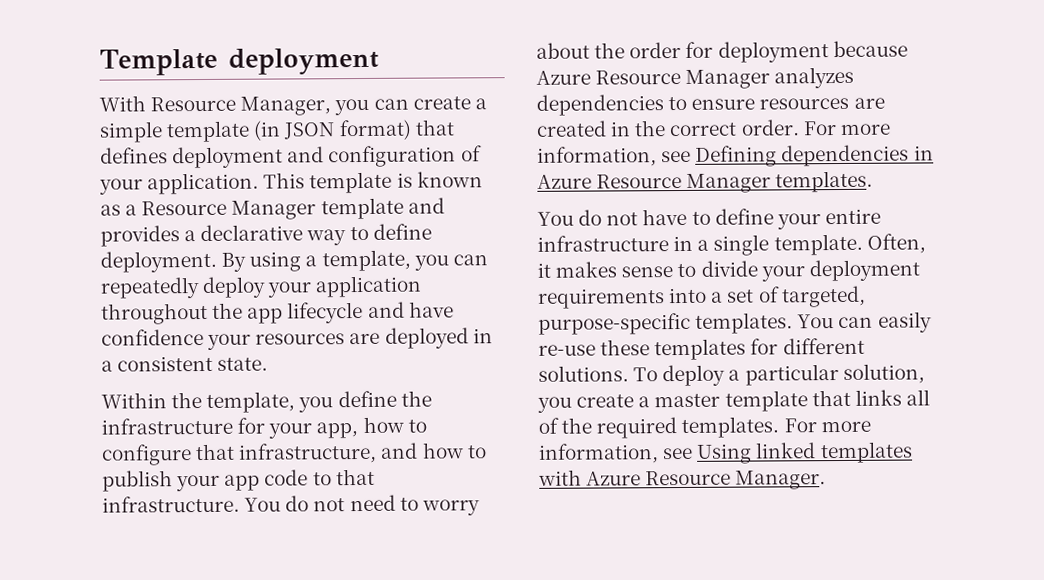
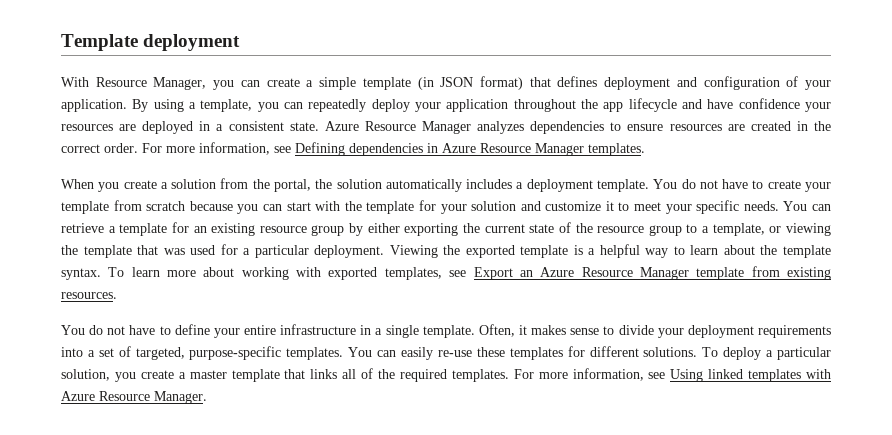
[263,171,483,194] [100,197,445,220] [100,223,432,247] [100,250,217,273] This template is known as a Resource Manager template and provides a declarative way to define deployment. -> (127, 105) none
[101,390,432,413] [101,416,427,439] [101,442,487,466] [102,468,375,492] [102,494,480,516] [536,40,908,63] // Within the template, you define the infrastructure for your app, how to configure that infrastructure, and how to publish your app code to that infrastructure. You do not need to worry about the order for deployment because -> (319, 126) none
(874, 181) none -> [61,178,832,192] [61,200,831,214] [61,222,831,236] [61,244,831,258] [61,266,832,280] [61,292,117,299] // When you create a solution from the portal, the solution automatically includes a deployment template. You do not have to create your template from scratch because you can start with the template for your solution and customize it to meet your specific needs. You can retrieve a template for an existing resource group by either exporting the current state of the resource group to a template, or viewing the template that was used for a particular deployment. Viewing the exported template is a helpful way to learn about the template syntax. To learn more about working with exported templates, see Export an Azure Resource Manager template from existing resources.

